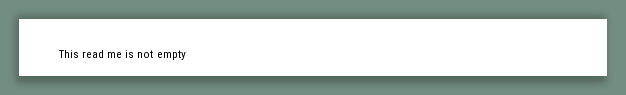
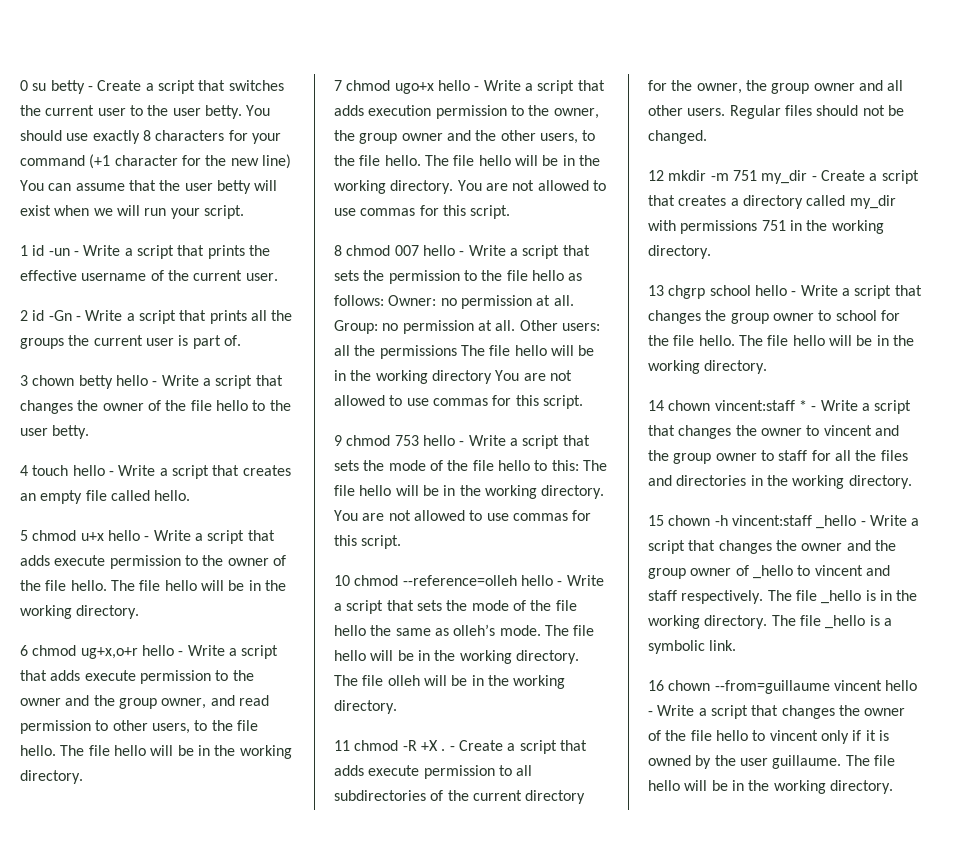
[58,50,186,60] This read me is not empty -> [20,80,284,94] [20,105,271,119] [20,130,281,144] [20,154,291,169] [20,180,278,194] [20,205,244,219] [20,245,270,259] [20,270,278,281] [20,310,293,324] [20,335,241,349] [20,375,283,389] [20,400,291,414] [20,425,90,439] [20,465,291,479] [20,490,191,504] [20,530,275,544] [20,555,286,569] [20,580,286,591] [20,605,140,619] [20,645,279,659] [20,670,254,684] [20,695,269,709] [20,720,258,734] [20,745,292,759] [20,770,83,784] [334,80,605,94] [334,105,599,119] [334,130,596,144] [334,155,600,166] [334,180,606,194] [334,205,511,219] [334,245,590,259] [334,270,583,284] [334,295,574,309] [334,320,600,334] [334,345,595,359] [334,370,572,384] [334,395,583,409] [334,435,590,449] [334,460,607,471] [334,485,605,499] [334,510,592,521] [334,535,402,549] [334,575,604,586] [334,600,577,614] [334,624,595,636] [334,650,579,664] [334,675,566,689] [334,700,397,714] [334,740,587,754] [334,765,533,779] [334,790,586,804] [648,80,904,94] [648,105,904,119] [648,130,707,144] [648,170,919,184] [648,195,896,209] [648,220,884,234] [648,245,711,259] [648,285,922,299] [648,310,900,324] [648,335,914,346] [648,360,768,374] [648,400,912,414] [648,425,899,439] [648,450,908,464] [648,475,912,489] [648,515,920,529] [648,540,896,554] [648,565,890,579] [648,590,918,604] [648,615,892,629] [648,640,737,654] [648,680,918,694] [648,705,906,719] [648,730,889,744] [648,755,895,769] [648,780,893,794] 0 su betty - Create a script that switches the current user to the user betty. You should use exactly 8 characters for your command (+1 character for the new line) You can assume that the user betty will exist when we will run your script. // 1 id -un - Write a script that prints the effective username of the current user. // 2 id -Gn - Write a script that prints all the groups the current user is part of. // 3 chown betty hello - Write a script that changes the owner of the file hello to the user betty. // 4 touch hello - Write a script that creates an empty file called hello. // 5 chmod u+x hello - Write a script that adds execute permission to the owner of the file hello. The file hello will be in the working directory. // 6 chmod ug+x,o+r hello - Write a script that adds execute permission to the owner and the group owner, and read permission to other users, to the file hello. The file hello will be in the working directory. // 7 chmod ugo+x hello - Write a script that adds execution permission to the owner, the group owner and the other users, to the file hello. The file hello will be in the working directory. You are not allowed to use commas for this script. // 8 chmod 007 hello - Write a script that sets the permission to the file hello as follows: Owner: no permission at all. Group: no permission at all. Other users: all the permissions The file hello will be in the working directory You are not allowed to use commas for this script. // 9 chmod 753 hello - Write a script that sets the mode of the file hello to this: The file hello will be in the working directory. You are not allowed to use commas for this script. // 10 chmod --reference=olleh hello - Write a script that sets the mode of the file hello the same as olleh’s mode. The file hello will be in the working directory. The file olleh will be in the working directory. // 11 chmod -R +X . - Create a script that adds execute permission to all subdirectories of the current directory for the owner, the group owner and all other users. Regular files should not be changed. // 12 mkdir -m 751 my_dir - Create a script that creates a directory called my_dir with permissions 751 in the working directory. // 13 chgrp school hello - Write a script that changes the group owner to school for the file hello. The file hello will be in the working directory. // 14 chown vincent:staff * - Write a script that changes the owner to vincent and the group owner to staff for all the files and directories in the working directory. // 15 chown -h vincent:staff _hello - Write a script that changes the owner and the group owner of _hello to vincent and staff respectively. The file _hello is in the working directory. The file _hello is a symbolic link. // 16 chown --from=guillaume vincent hello - Write a script that changes the owner of the file hello to vincent only if it is owned by the user guillaume. The file hello will be in the working directory.

